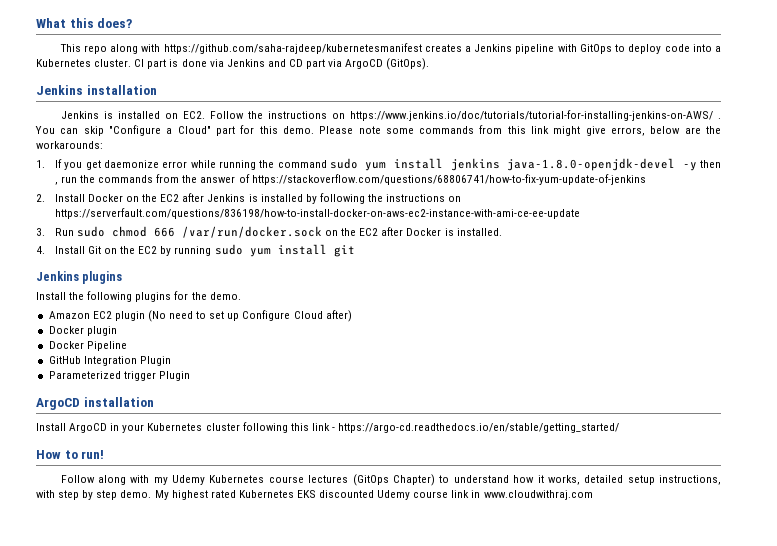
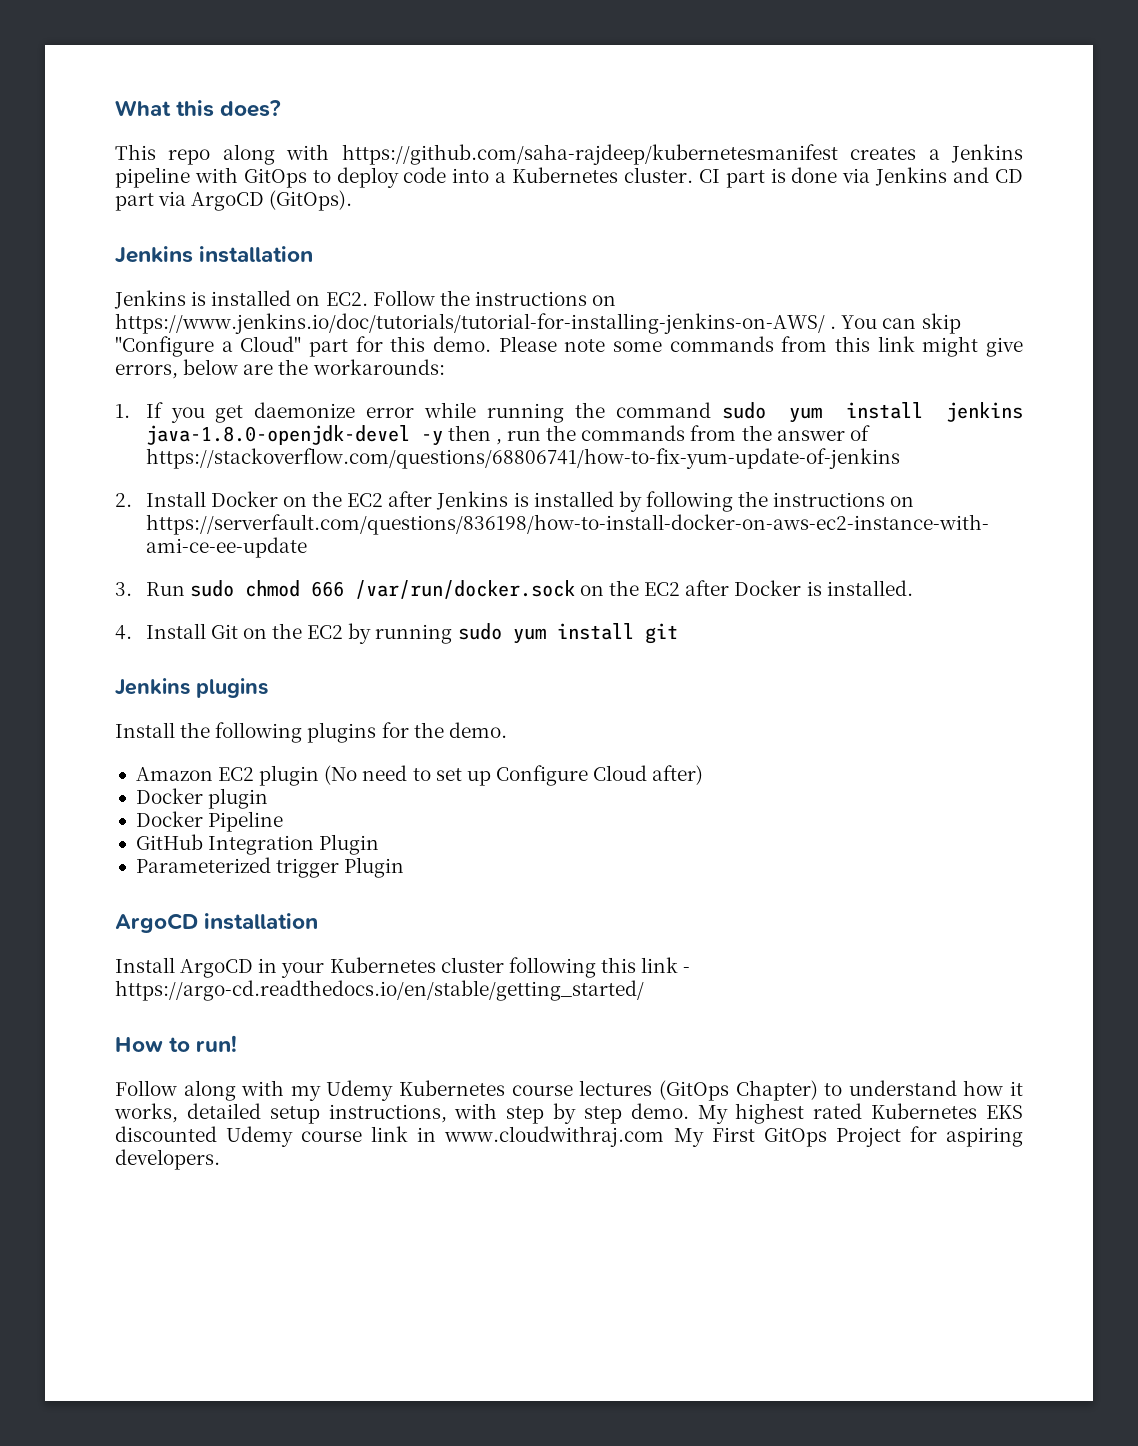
(593, 495) none -> [673,1126,1024,1147] [115,1149,220,1170] My First GitOps Project for aspiring developers.

